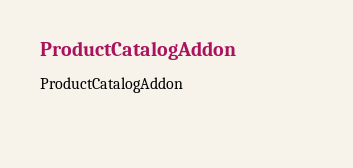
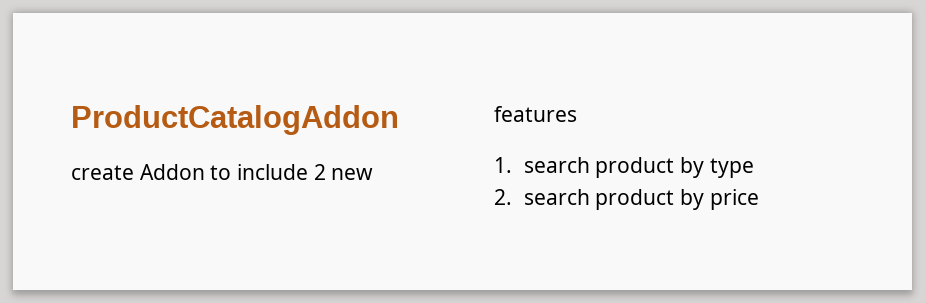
[40,77,183,93] ProductCatalogAddon -> [71,164,374,180] [494,106,577,122] [494,157,754,178] [494,189,759,210] create Addon to include 2 new features // 1. search product by type // 2. search product by price

